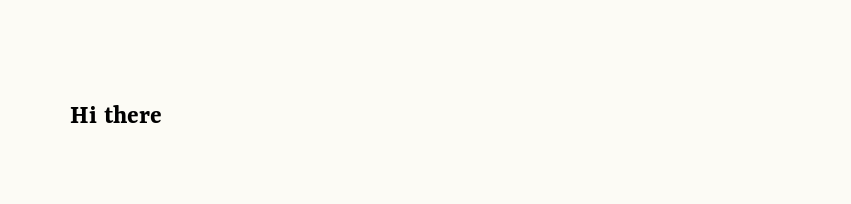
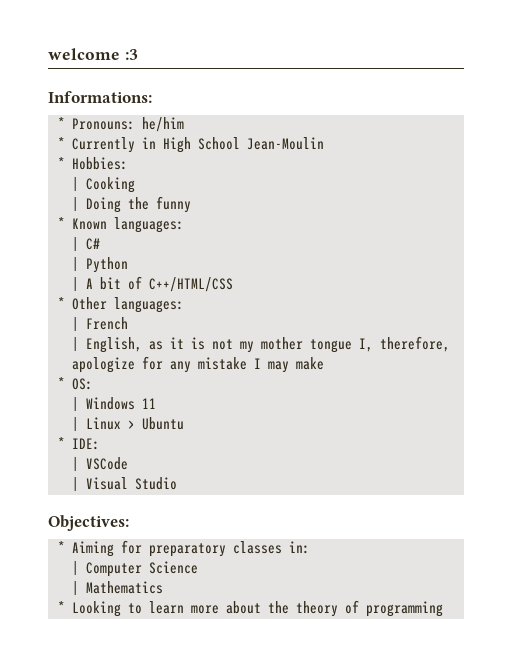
[70,105,163,123] Hi there -> [48,48,138,60] [48,91,152,103] [57,117,184,132] [57,137,324,153] [57,157,128,170] [71,177,135,193] [71,196,191,213] [57,217,184,233] [71,237,100,251] [71,257,128,273] [71,276,233,292] [57,297,184,313] [71,317,128,331] [71,336,450,353] [71,356,324,373] [57,377,93,390] [71,397,156,411] [71,417,184,431] [57,437,100,450] [71,457,128,471] [71,477,177,491] [48,515,129,531] [57,540,310,557] [71,561,198,577] [71,581,163,595] [57,600,443,617] welcome :3 // Informations: // * Pronouns: he/him // * Currently in High School Jean-Moulin // * Hobbies: // | Cooking // | Doing the funny // * Known languages: // | C# // | Python // | A bit of C++/HTML/CSS // * Other languages: // | French // | English, as it is not my mother tongue I, therefore, apologize for any mistake I may make // * OS: // | Windows 11 // | Linux > Ubuntu // * IDE: // | VSCode // | Visual Studio // Objectives: // * Aiming for preparatory classes in: // | Computer Science // | Mathematics // * Looking to learn more about the theory of programming

